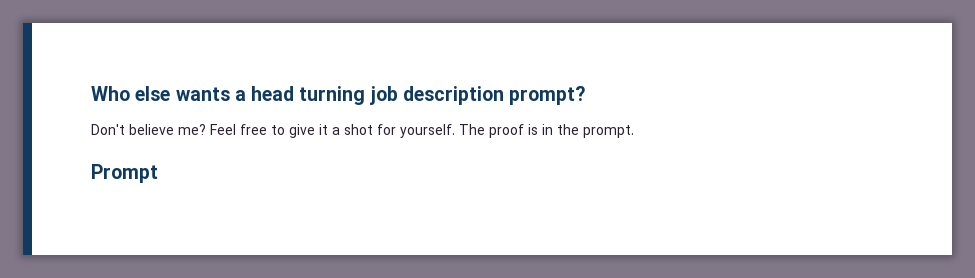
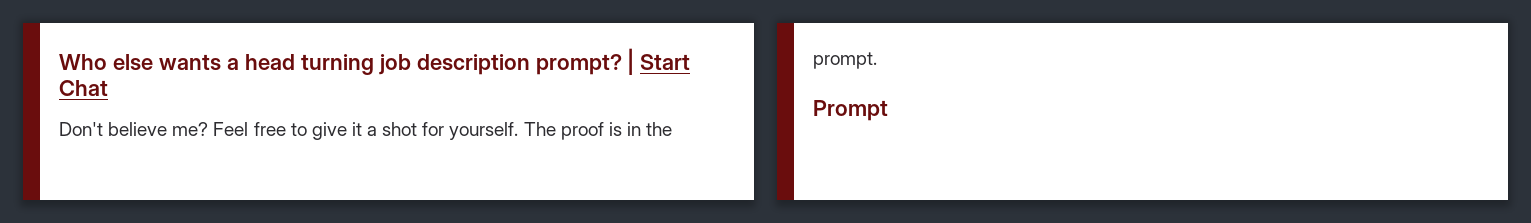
(586, 95) none -> [627,48,691,75] [59,80,108,96] | Start Chat

